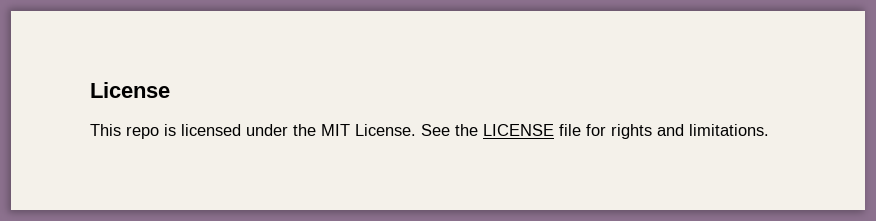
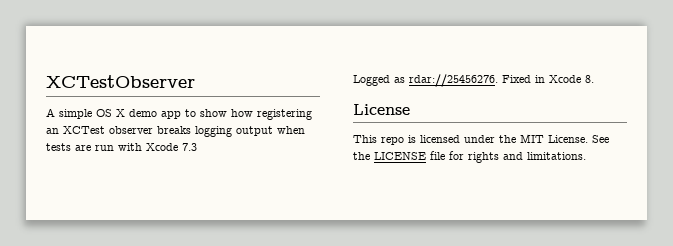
(90, 90) none -> [46,75,195,88] [46,108,312,120] [46,126,305,137] [46,143,197,151] [353,74,594,87] XCTestObserver // A simple OS X demo app to show how registering an XCTest observer breaks logging output when tests are run with Xcode 7.3 // Logged as rdar://25456276. Fixed in Xcode 8. //

